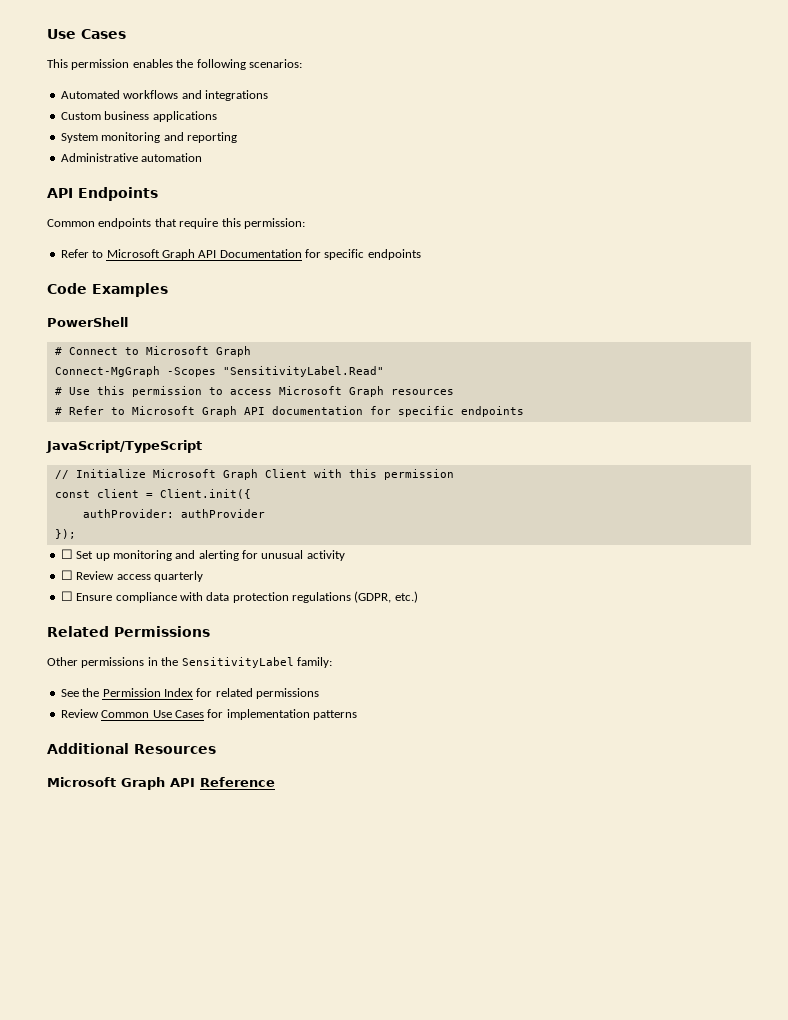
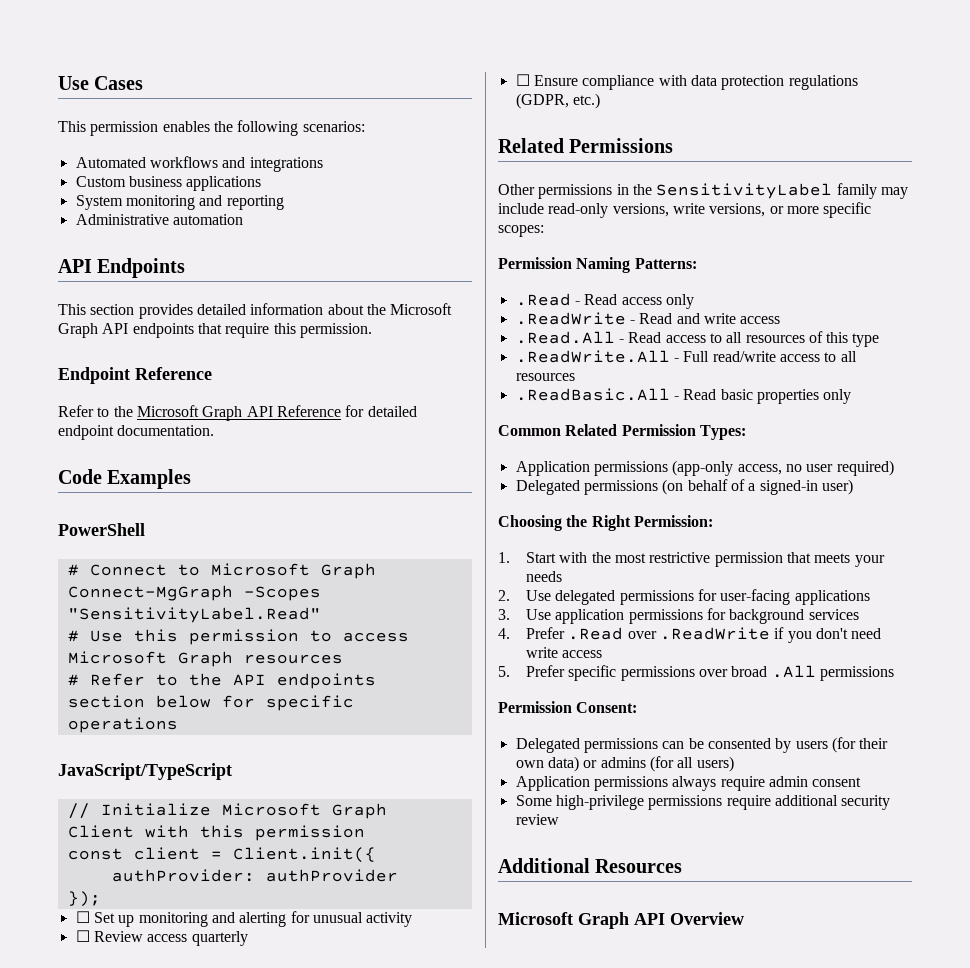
[47,219,95,227] Common -> [58,303,453,319] [58,323,129,338] This section provides detailed information about the Microsoft Graph API
[243,218,305,229] [60,249,421,260] permission: // Refer to Microsoft Graph API Documentation for specific endpoints -> [299,323,372,338] [58,367,212,384] [58,405,417,421] [58,425,215,440] permission. // Endpoint Reference // Refer to the Microsoft Graph API Reference for detailed endpoint documentation.
[131,406,524,417] Microsoft Graph API documentation for specific endpoints -> [188,673,376,689] [67,695,354,711] [67,717,178,733] the API endpoints section below for specific operations
[296,657,332,668] [60,688,319,699] [60,709,357,720] family: // See the Permission Index for related permissions // Review Common Use Cases for implementation patterns -> [836,183,908,199] [498,202,872,218] [498,225,544,237] [498,257,697,273] [515,293,694,309] [515,312,781,325] [515,331,880,347] [515,350,857,363] [515,373,575,381] [515,388,852,404] [498,424,746,440] [515,460,894,476] [515,479,853,495] [498,515,713,531] [498,552,885,567] [526,571,563,582] [498,589,870,605] [498,608,859,624] [498,627,882,643] [526,647,603,658] [498,665,894,681] [498,701,638,713] [515,737,889,753] [515,756,734,772] [515,776,862,791] [515,795,891,810] [515,814,559,825] family may include read-only versions, write versions, or more specific scopes: // Permission Naming Patterns: // .Read - Read access only // .ReadWrite - Read and write access // .Read.All - Read access to all resources of this type // .ReadWrite.All - Full read/write access to all resources // .ReadBasic.All - Read basic properties only // Common Related Permission Types: // Application permissions (app-only access, no user required) // Delegated permissions (on behalf of a signed-in user) // Choosing the Right Permission: // 1. Start with the most restrictive permission that meets your needs // 2. Use delegated permissions for user-facing applications // 3. Use application permissions for background services // 4. Prefer .Read over .ReadWrite if you don't need write access // 5. Prefer specific permissions over broad .All permissions // Permission Consent: // Delegated permissions can be consented by users (for their own data) or admins (for all users) // Application permissions always require admin consent // Some high-privilege permissions require additional security review
[200,777,275,787] Reference -> [670,912,744,925] Overview

